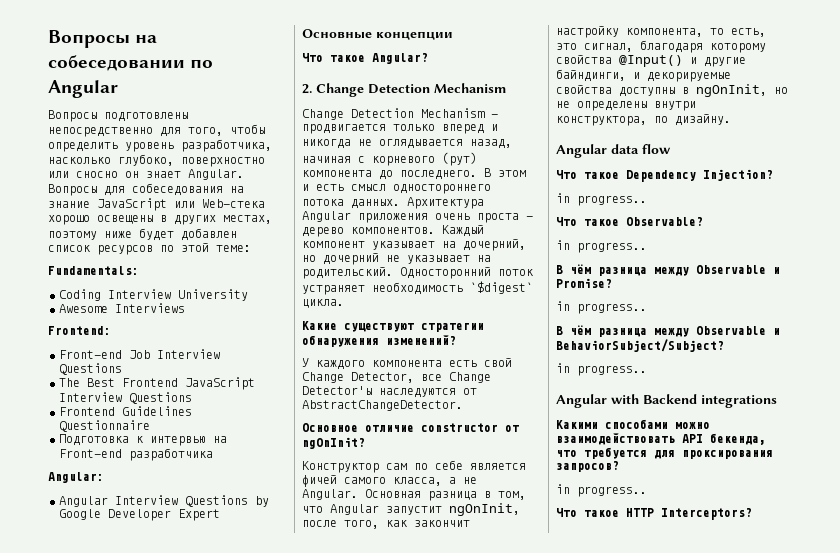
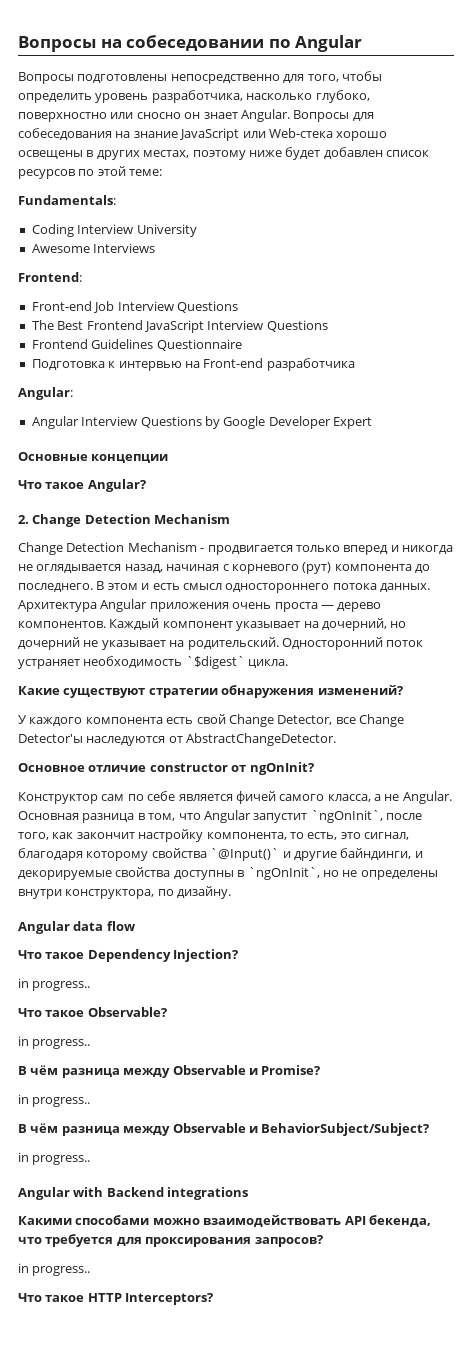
[449,503,520,516] ngOnInit, -> [310,810,383,823] `ngOnInit`,
[619,55,683,67] @Input() -> [210,848,280,861] `@Input()`
[696,84,767,97] ngOnInit, -> [247,867,320,880] `ngOnInit`,

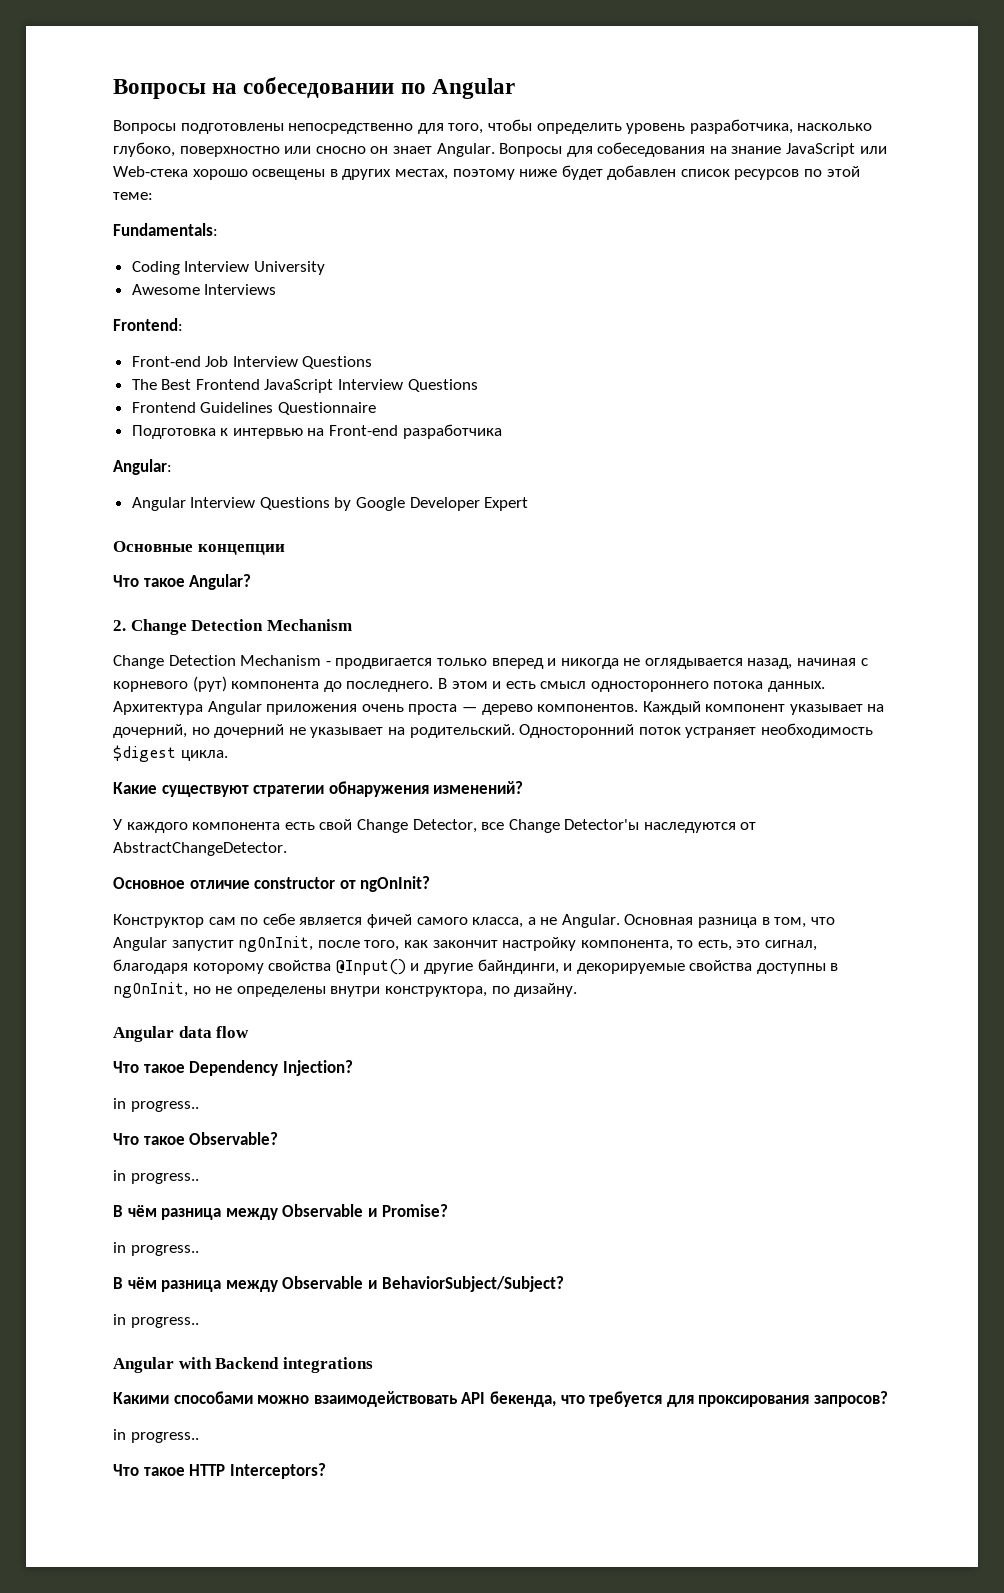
[185,656,245,669] `$digest` -> [113,745,176,762] $digest
[310,810,383,823] `ngOnInit`, -> [238,936,314,952] ngOnInit,
[210,848,280,861] `@Input()` -> [335,959,406,975] @Input()
[247,867,320,880] `ngOnInit`, -> [113,982,188,998] ngOnInit,

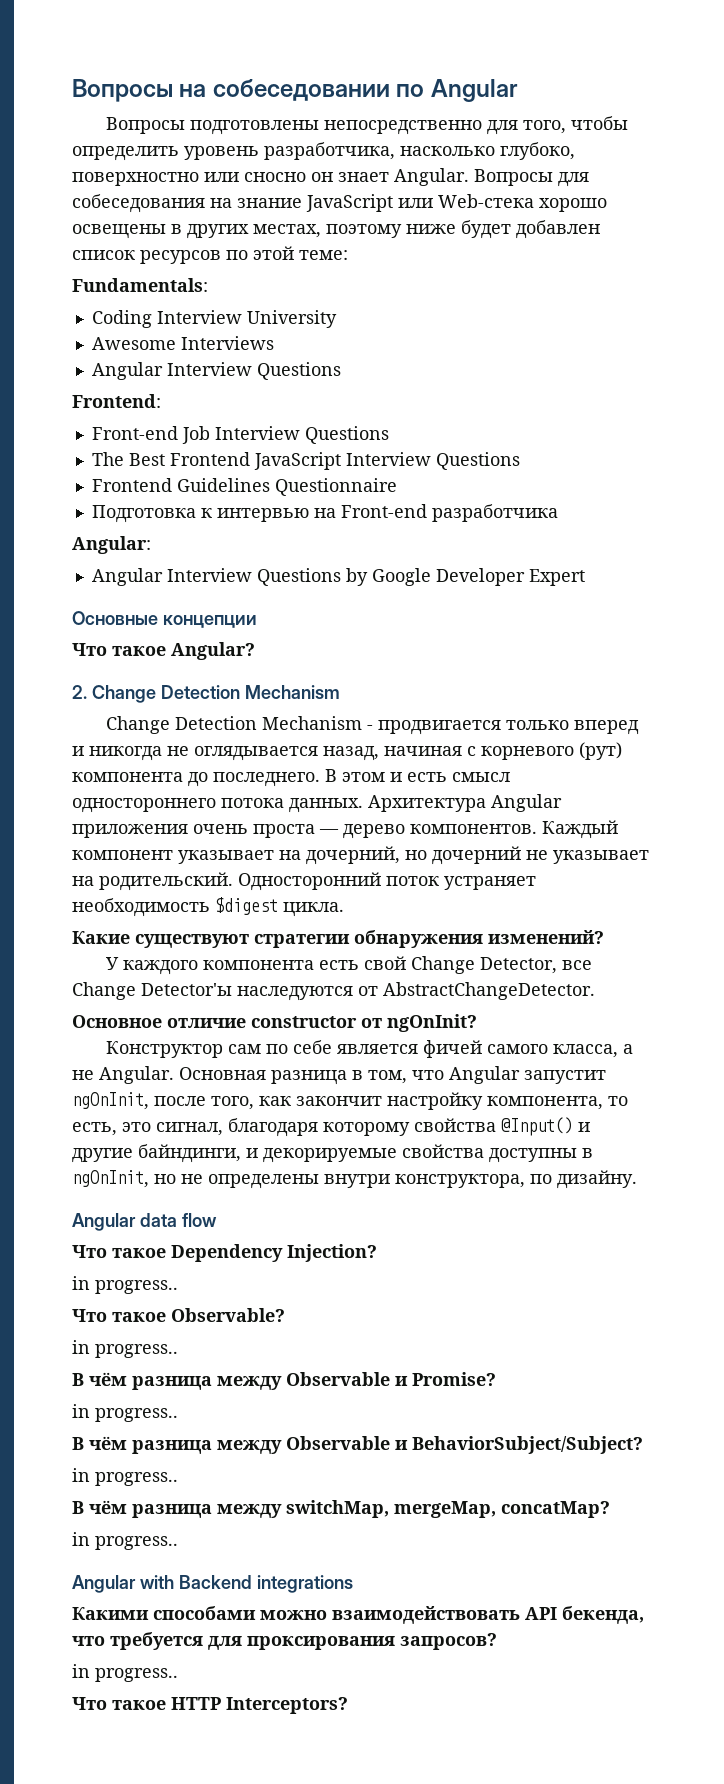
(277, 289) none -> [91,362,341,380] // Angular Interview Questions
(199, 1322) none -> [72,1500,610,1518] [72,1532,178,1550] // В чём разница между switchMap, mergeMap, concatMap? // in progress..

